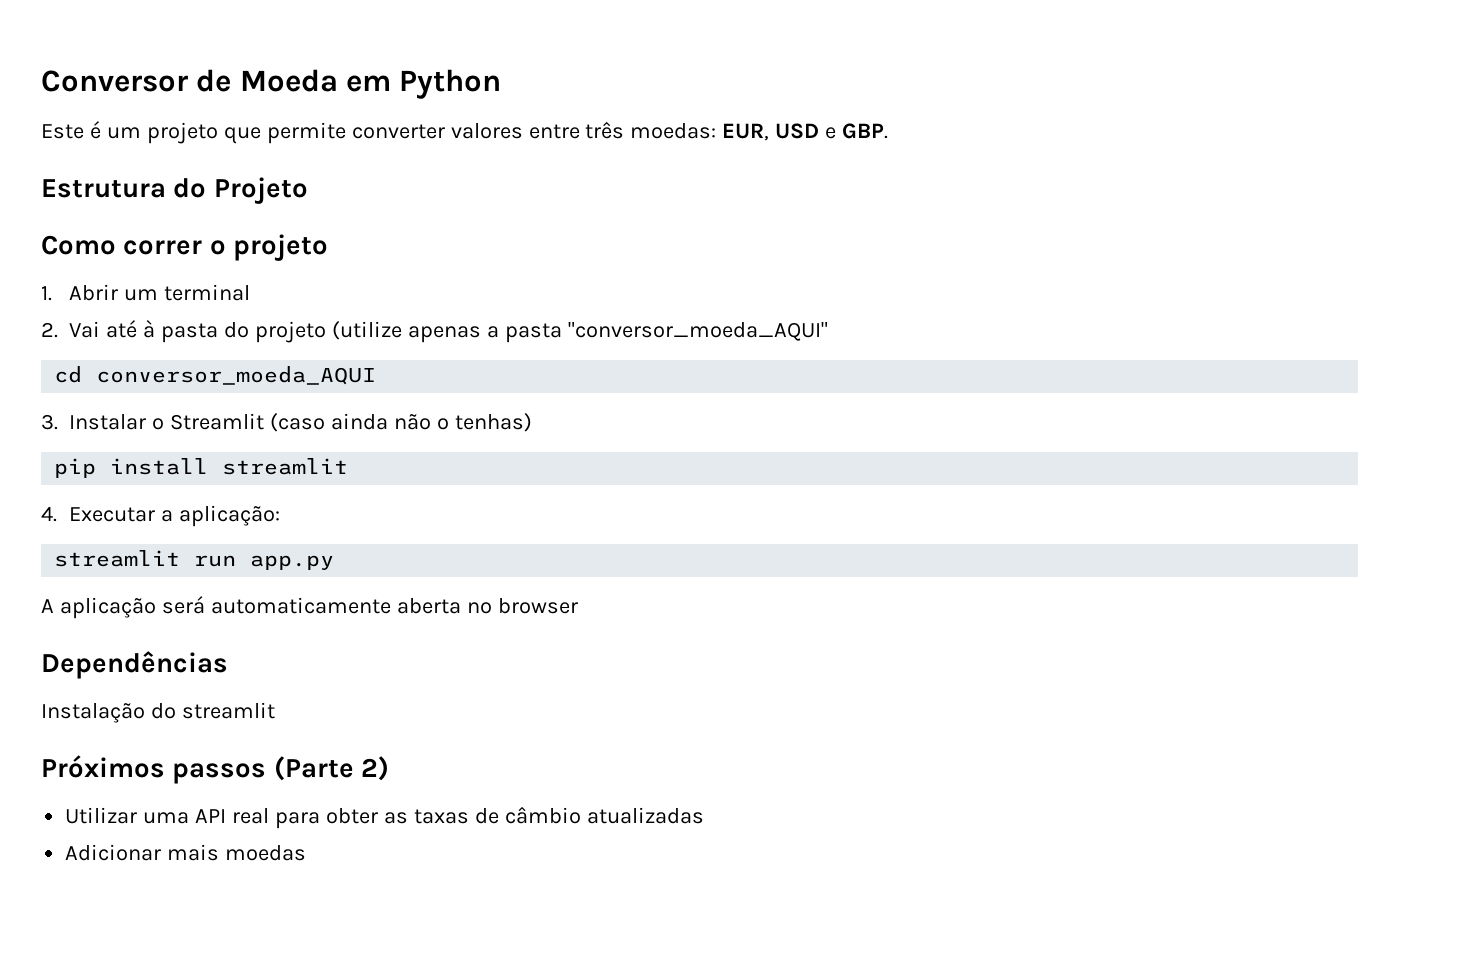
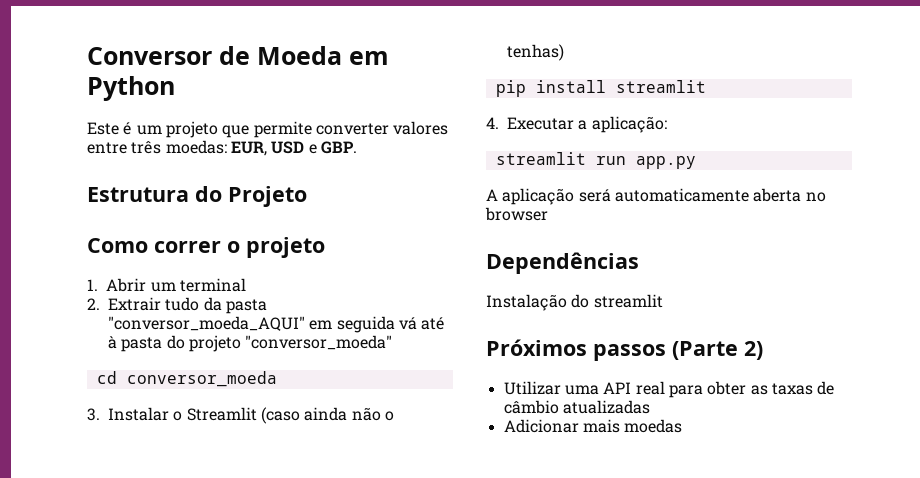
[69,321,101,338] Vai -> [108,297,267,314] [108,316,417,333] Extrair tudo da pasta "conversor_moeda_AQUI" em seguida vá
[332,321,828,343] (utilize apenas a pasta "conversor_moeda_AQUI" -> [245,335,393,350] "conversor_moeda"
[96,366,377,385] conversor_moeda_AQUI -> [126,371,277,387] conversor_moeda

